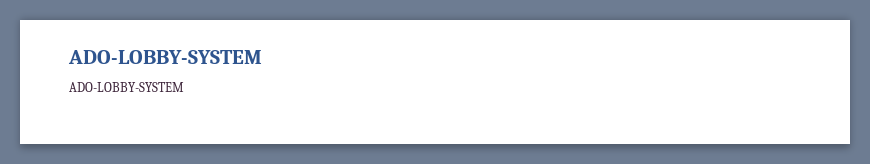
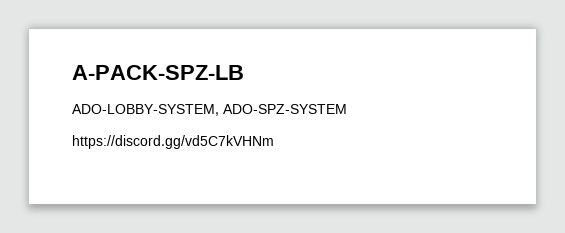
[68,50,262,64] [69,82,184,92] ADO-LOBBY-SYSTEM // ADO-LOBBY-SYSTEM -> [72,65,244,80] [72,104,347,116] [72,135,274,149] A-PACK-SPZ-LB // ADO-LOBBY-SYSTEM, ADO-SPZ-SYSTEM // https://discord.gg/vd5C7kVHNm

